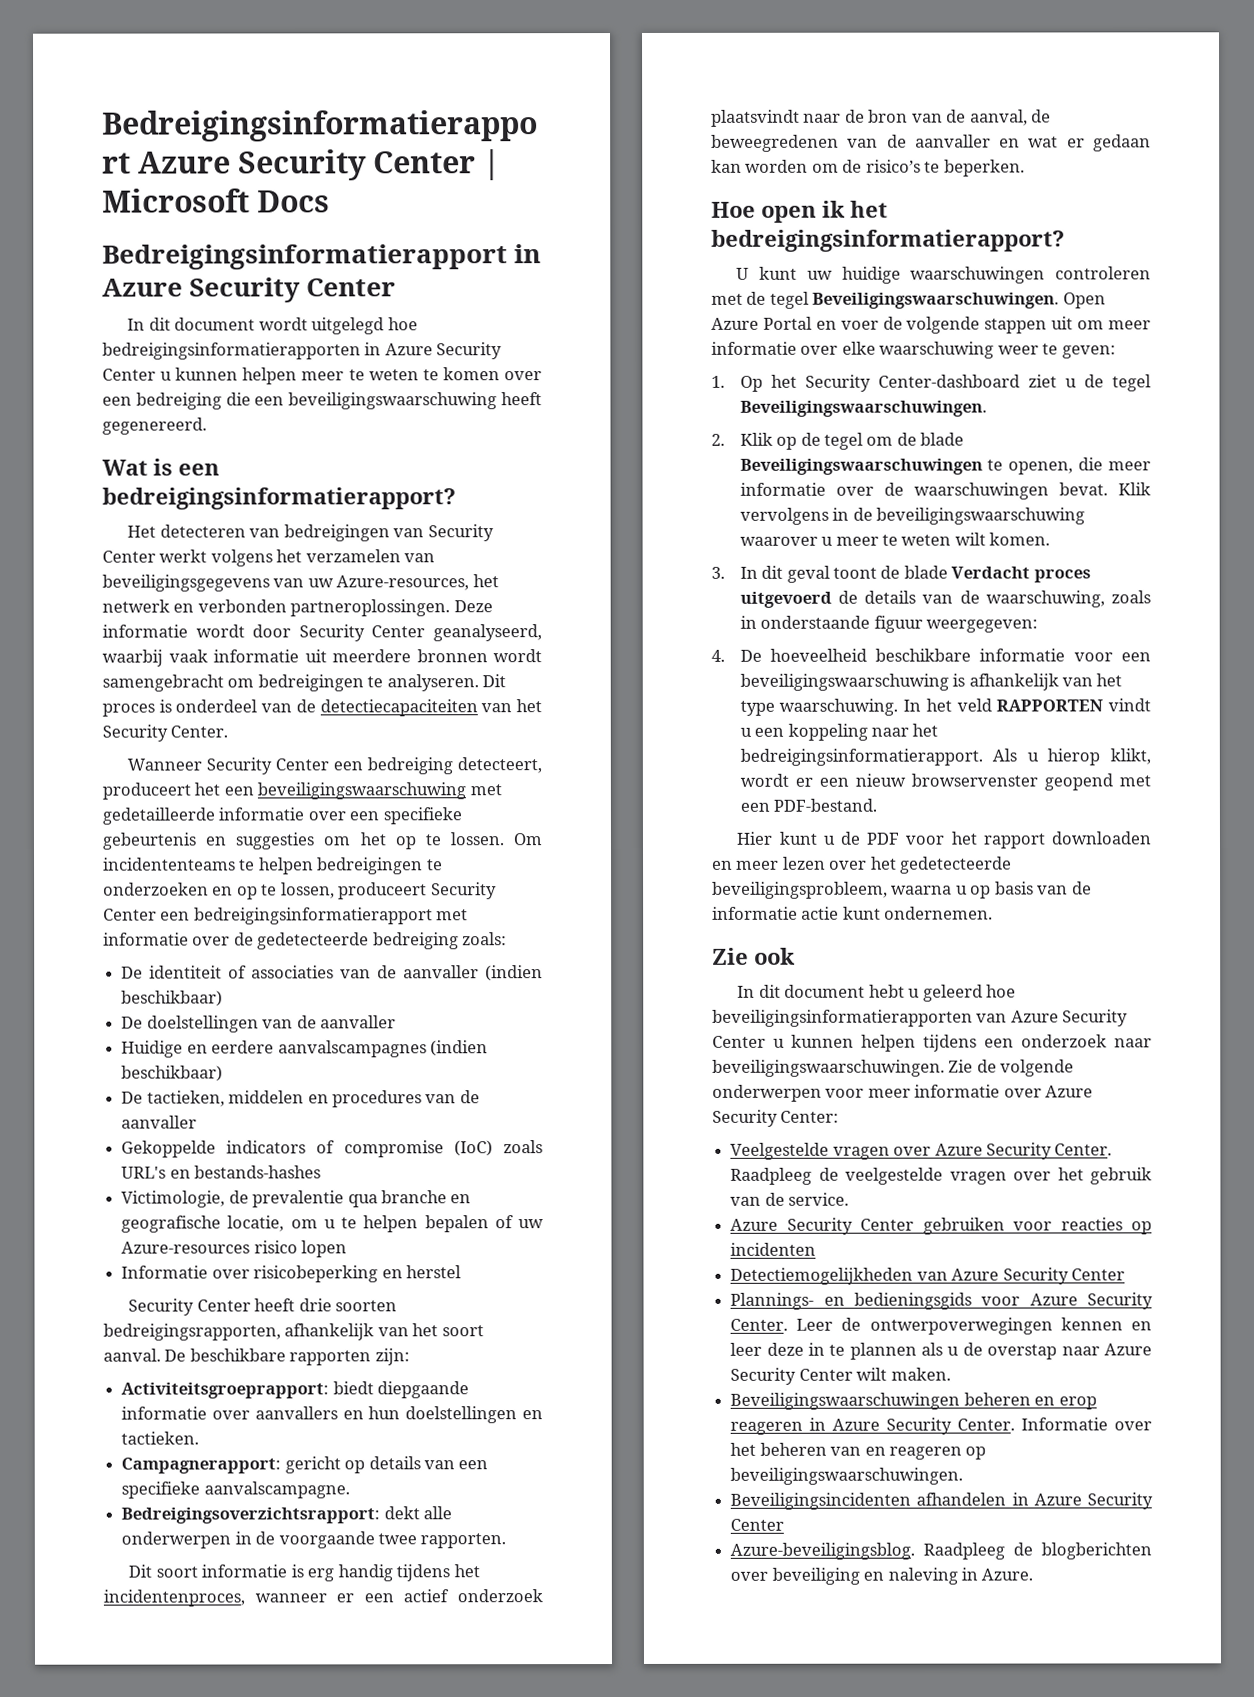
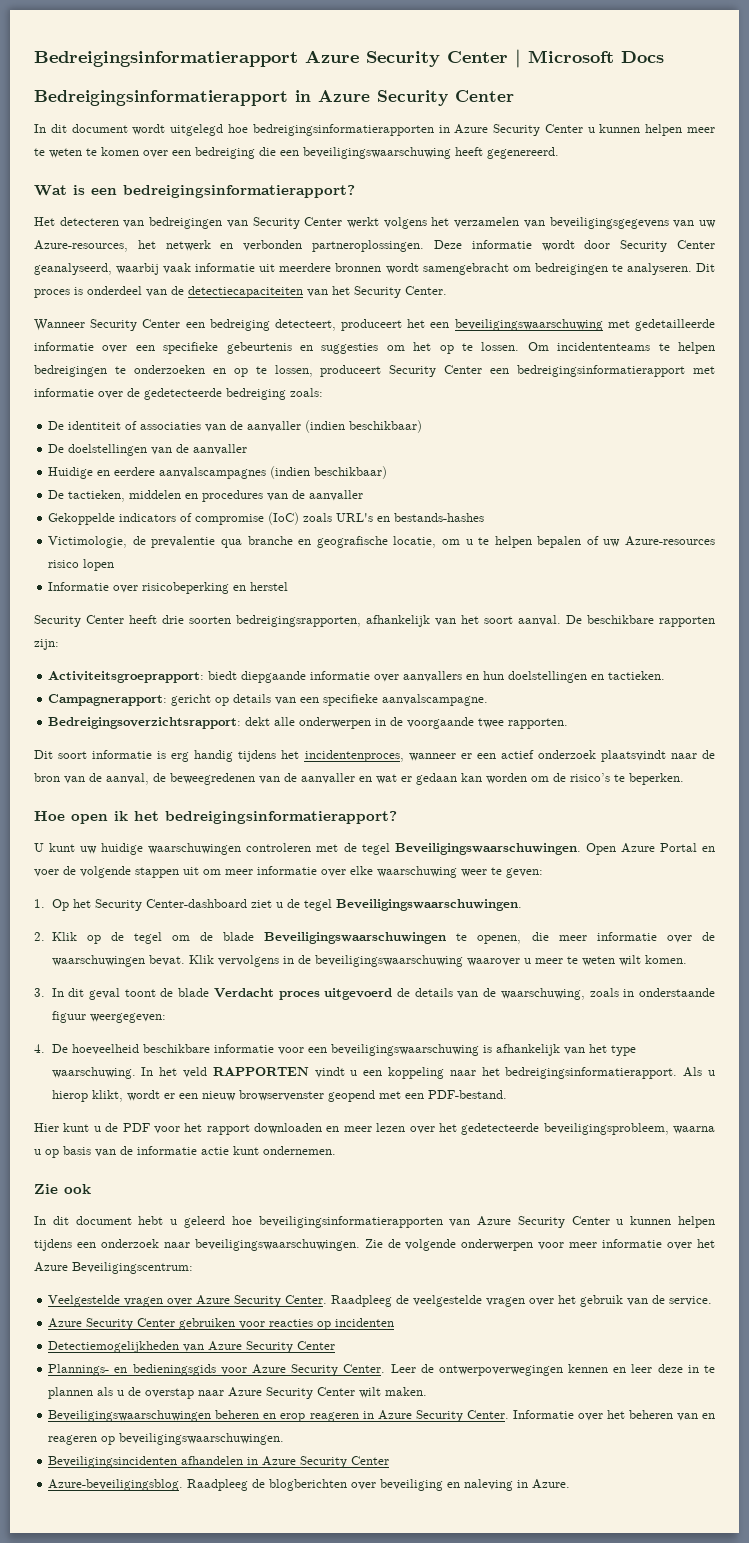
[1045,1085,1094,1098] [712,1109,840,1127] Azure Security Center: -> [696,1239,715,1248] [34,1262,193,1274] het Azure Beveiligingscentrum:

